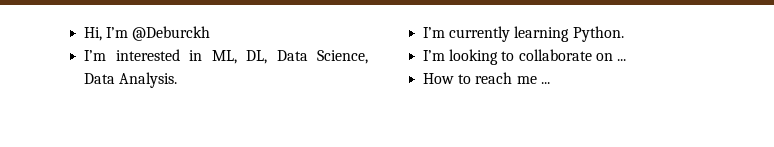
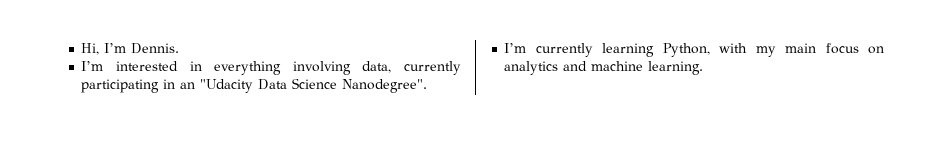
[132,26,211,41] @Deburckh -> [131,43,180,54] Dennis.
[211,50,368,64] [84,72,178,88] [423,26,624,42] [423,49,626,65] [423,72,550,84] ML, DL, Data Science, Data Analysis. // I’m currently learning Python. // I’m looking to collaborate on ... // How to reach me ... -> [214,61,462,75] [81,78,428,93] [504,43,884,57] [504,61,704,75] everything involving data, currently participating in an "Udacity Data Science Nanodegree". // I’m currently learning Python, with my main focus on analytics and machine learning.

